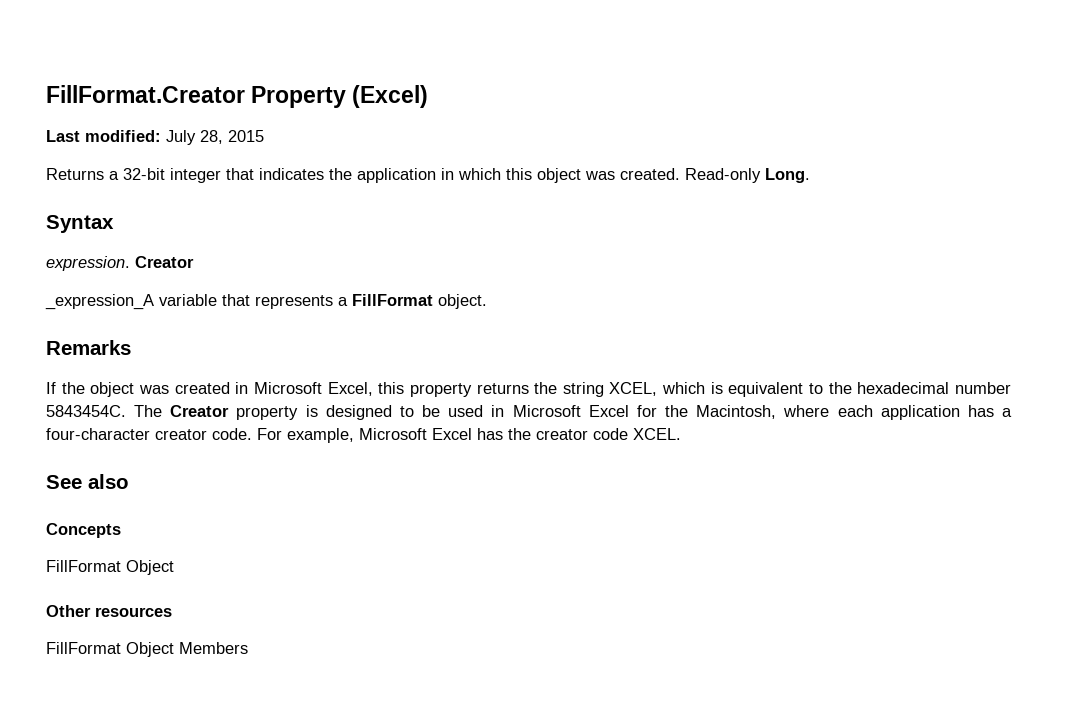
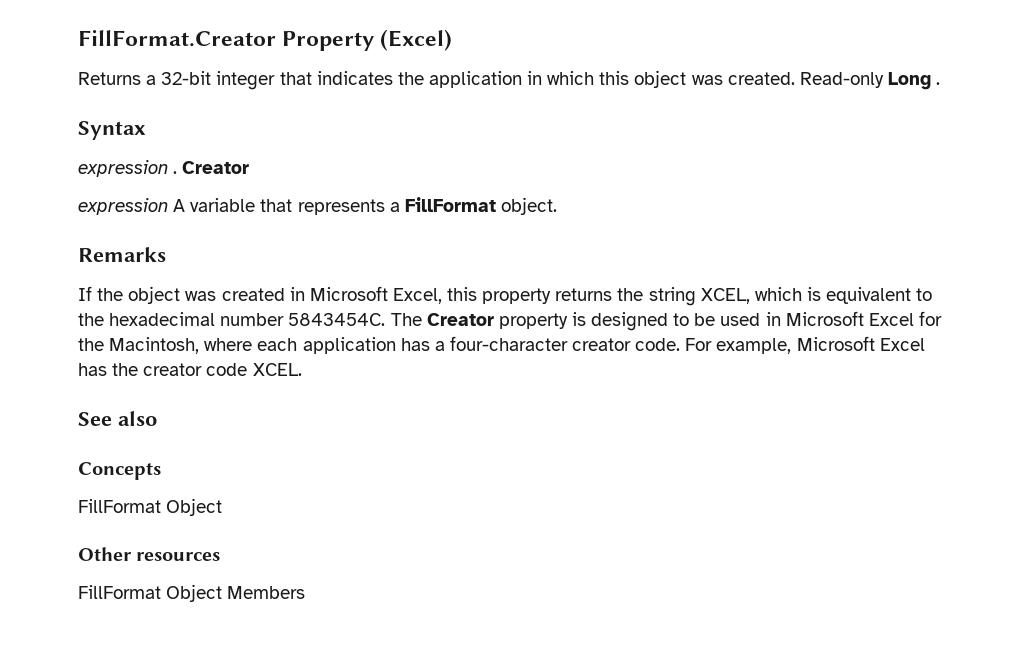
[46,130,264,145] // Last modified: July 28, 2015 -> (453, 40) none
[765,168,810,183] Long. -> [887,72,941,90] Long .
[46,256,130,271] expression. -> [78,160,178,177] expression .
[45,294,154,310] _expression_A -> [78,198,186,215] expression A

